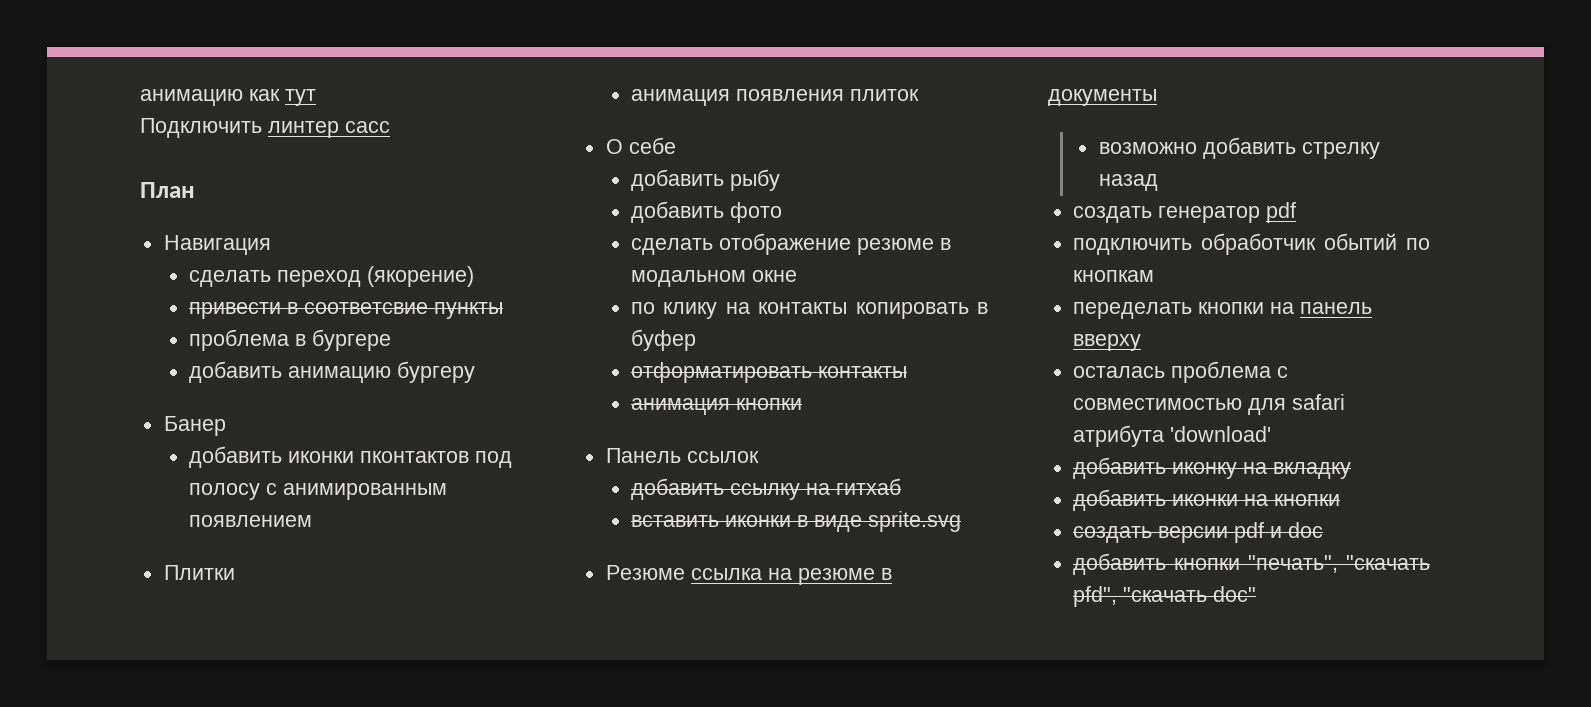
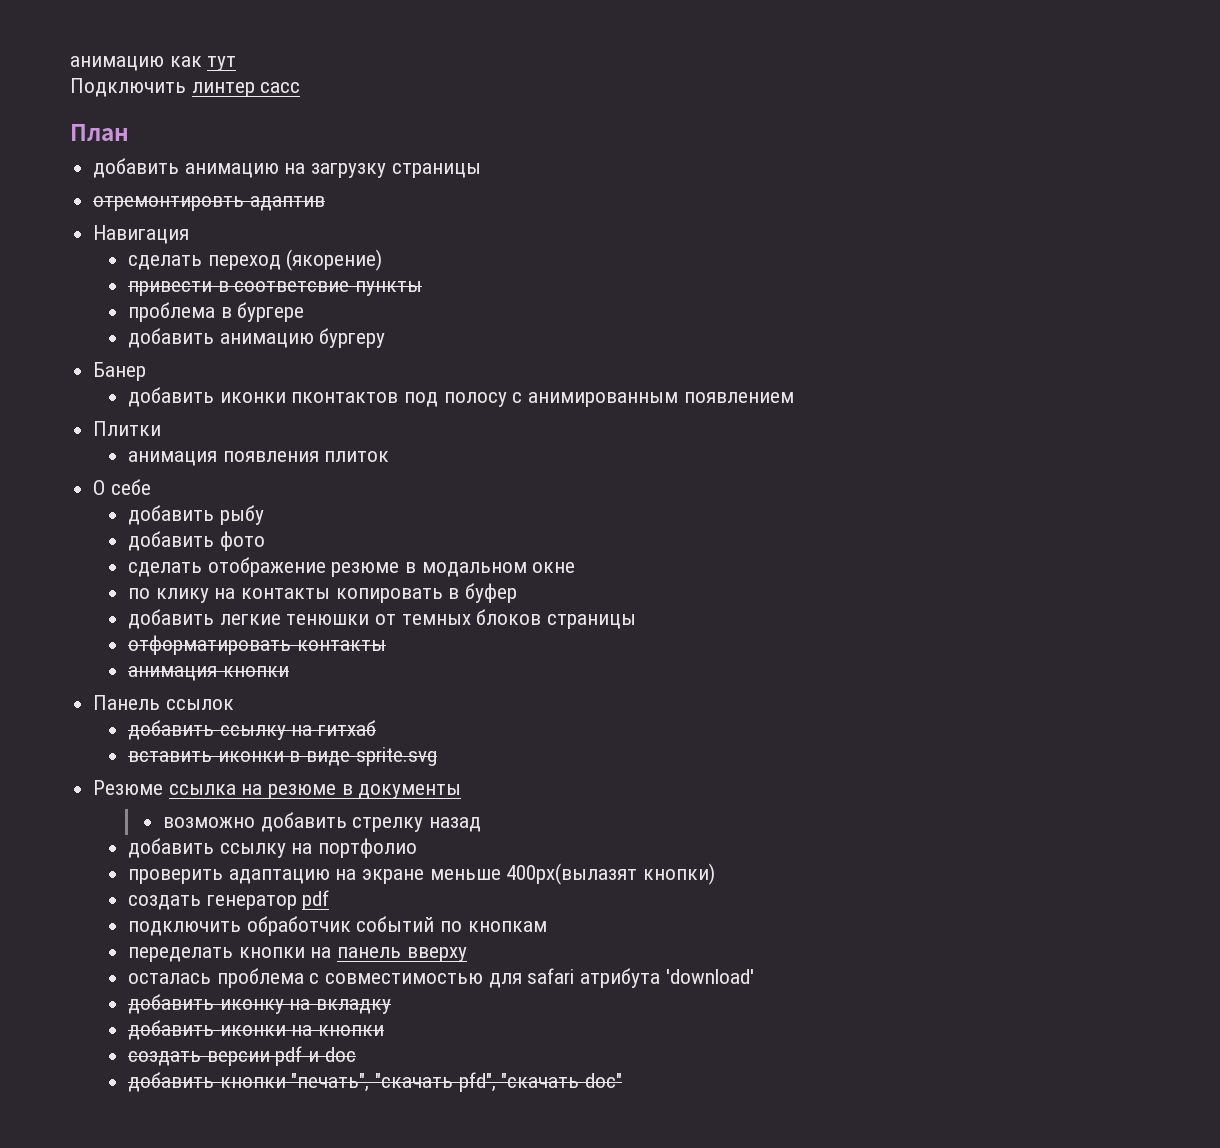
(195, 190) none -> [93,158,481,178] [93,196,325,211] // добавить анимацию на загрузку страницы // отремонтировть адаптив
(697, 340) none -> [128,609,637,629] // добавить легкие тенюшки от темных блоков страницы
(1158, 182) none -> [128,838,418,858] [128,863,716,885] // добавить ссылку на портфолио // проверить адаптацию на экране меньше 400px(вылазят кнопки)
[1324,233,1398,250] обытий -> [356,916,435,932] событий

